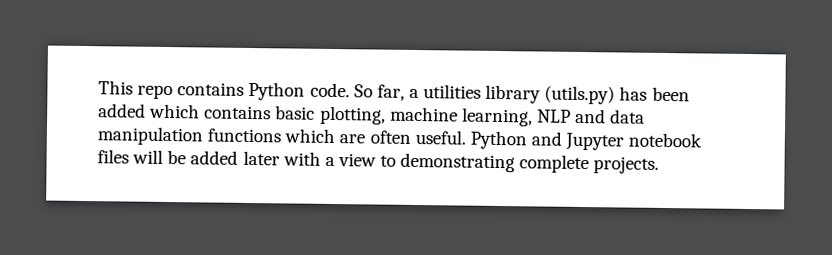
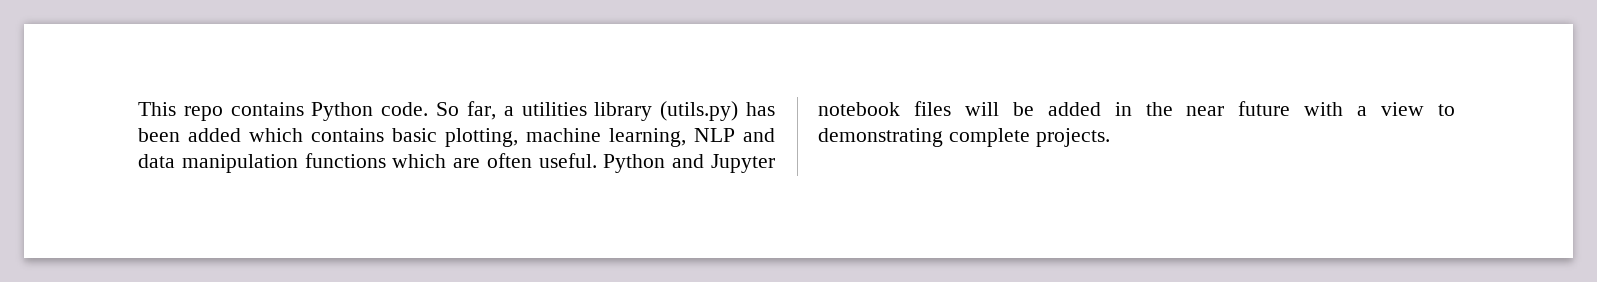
[242,150,280,166] later -> [1114,101,1291,116] in the near future

